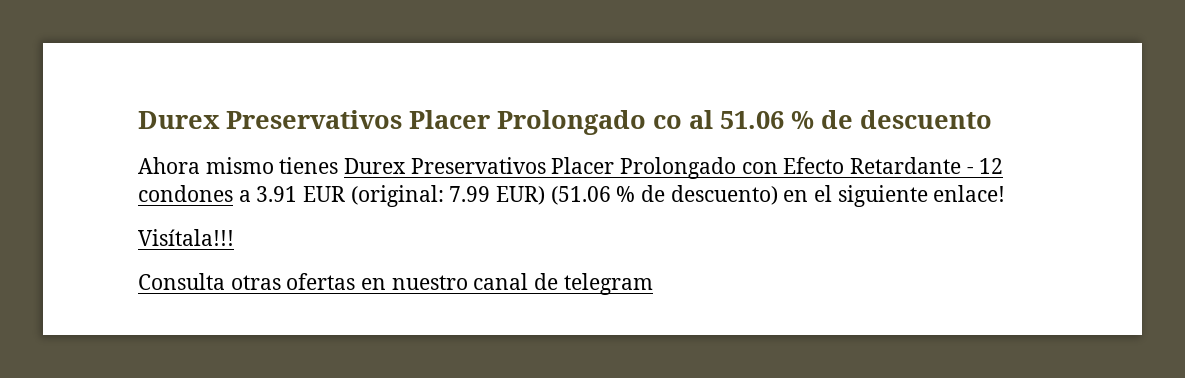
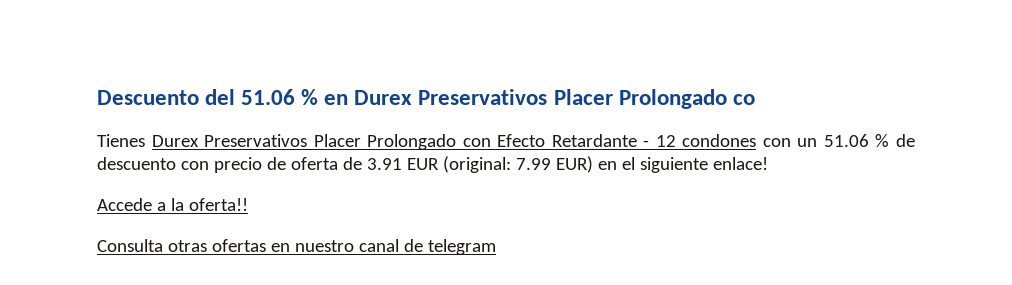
(138, 120) none -> [97,89,349,105] Descuento del 51.06 % en
[689,110,992,129] [138,157,339,174] al 51.06 % de descuento // Ahora mismo tienes -> [97,134,145,147] // Tienes
[238,190,251,202] a -> [762,134,915,147] [97,157,362,173] con un 51.06 % de descuento con precio de oferta de
[550,185,778,205] (51.06 % de descuento) -> (593, 164) none
[138,229,234,246] Visítala!!! -> [97,198,248,211] Accede a la oferta!!

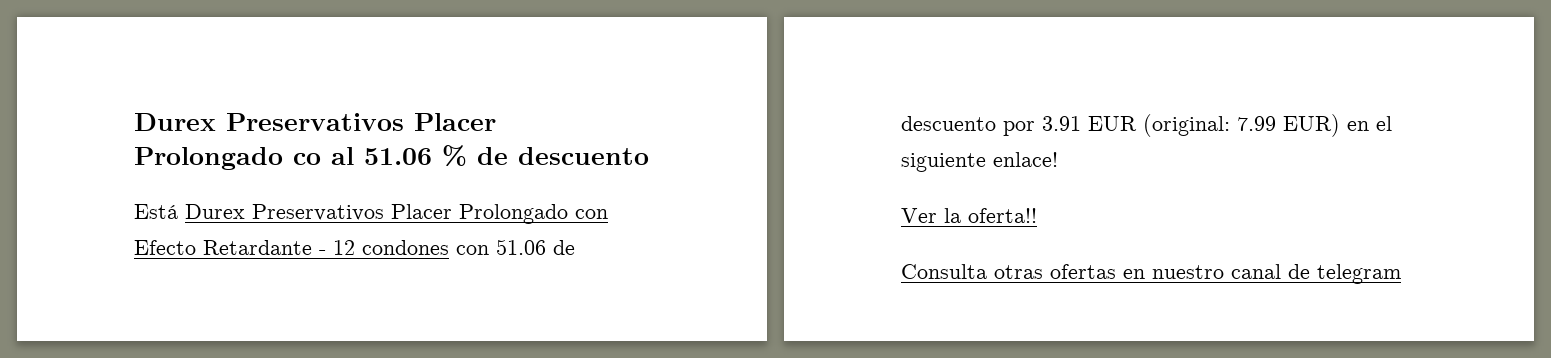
[97,89,349,105] Descuento del 51.06 % en -> (134, 122) none
[97,134,145,147] // Tienes -> [331,145,649,167] [134,204,178,219] al 51.06 % de descuento // Está
[797,134,915,147] [97,157,362,173] un 51.06 % de descuento con precio de oferta de -> [496,239,575,255] [901,116,1035,136] 51.06 de descuento por
[97,198,166,211] Accede a -> [901,208,937,223] Ver

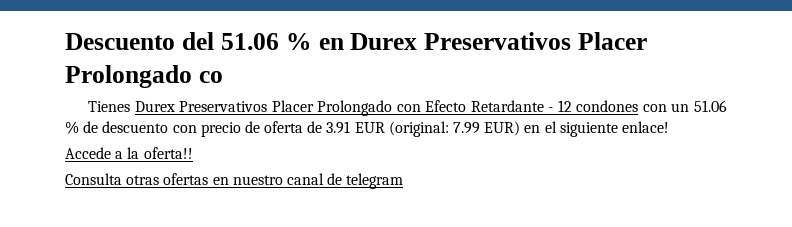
(134, 122) none -> [65,32,344,50] Descuento del 51.06 % en
[331,145,649,167] [134,204,178,219] al 51.06 % de descuento // Está -> [88,101,131,112] // Tienes
[496,239,575,255] [901,116,1035,136] 51.06 de descuento por -> [671,100,728,112] [65,121,323,137] un 51.06 % de descuento con precio de oferta de
[901,208,937,223] Ver -> [65,147,124,159] Accede a

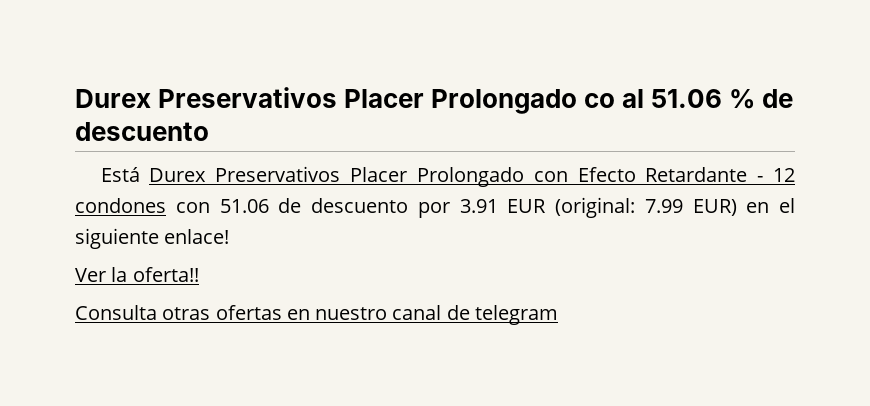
[65,32,344,50] Descuento del 51.06 % en -> (75, 98) none
[88,101,131,112] // Tienes -> [622,89,794,109] [75,122,209,141] [100,167,140,182] al 51.06 % de descuento // Está
[671,100,728,112] [65,121,323,137] un 51.06 % de descuento con precio de oferta de -> [219,198,450,218] 51.06 de descuento por
[65,147,124,159] Accede a -> [75,268,106,282] Ver

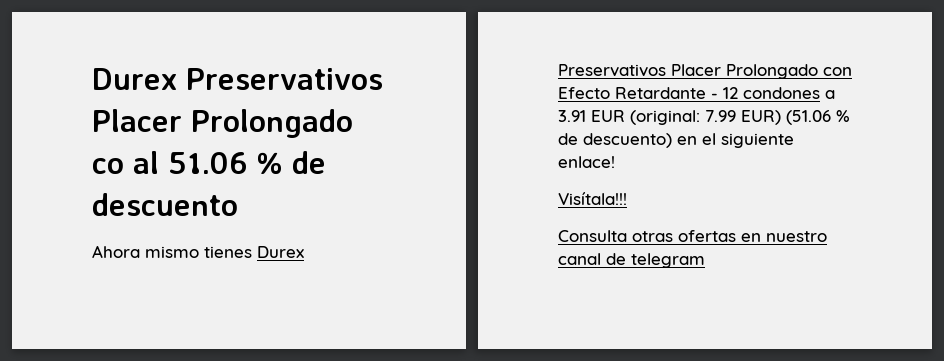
[100,167,140,182] Está -> [92,245,252,258] Ahora mismo tienes
[175,198,450,218] con 51.06 de descuento por -> [825,90,835,99] a
(737, 207) none -> [786,110,850,125] [558,133,672,148] (51.06 % de descuento)
[75,267,199,282] Ver la oferta!! -> [558,192,627,205] Visítala!!!

